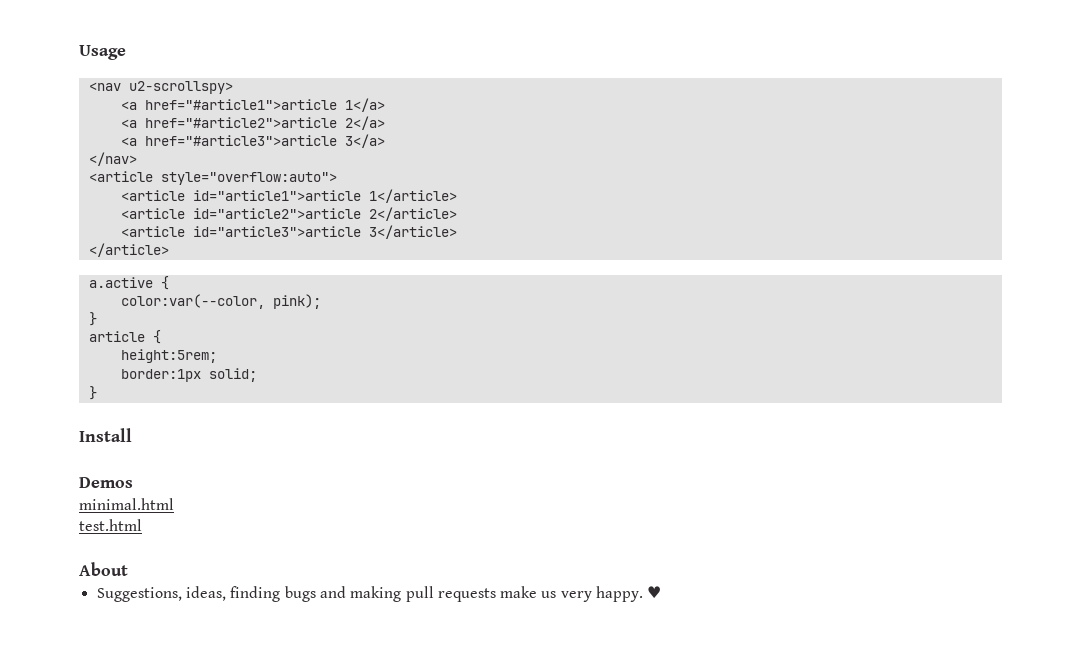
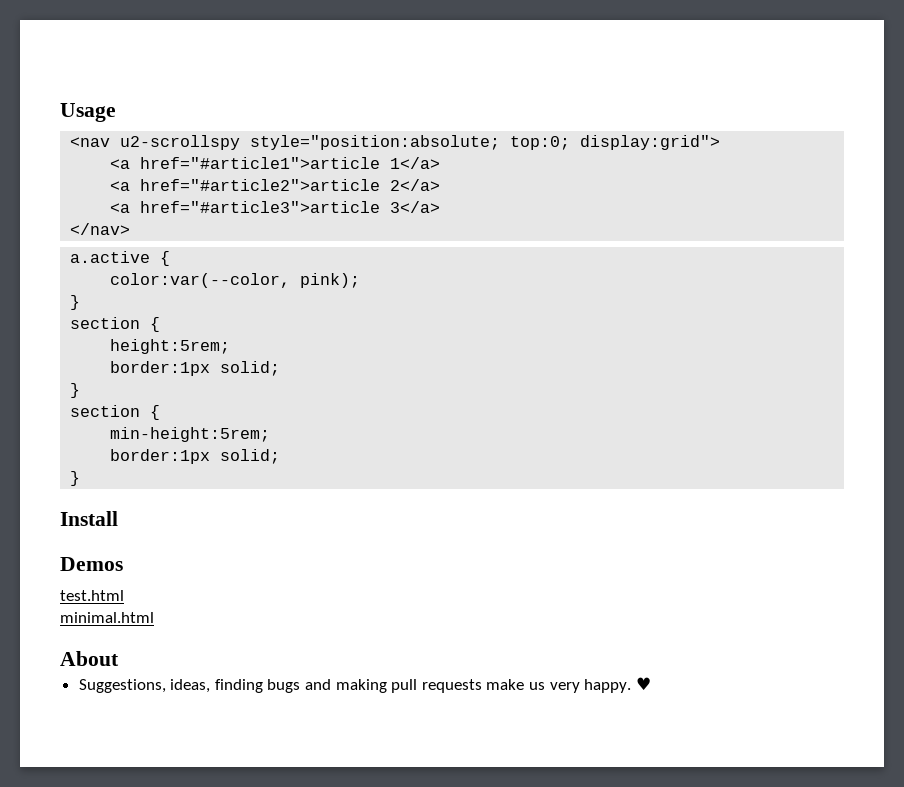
[128,81,233,94] u2-scrollspy> -> [120,135,721,150] u2-scrollspy style="position:absolute; top:0; display:grid">
[88,171,337,185] [120,189,457,203] [120,207,457,221] [120,225,457,239] [88,243,169,257] // <article style="overflow:auto"> // <article id="article1">article 1</article> // <article id="article2">article 2</article> // <article id="article3">article 3</article> // </article> -> (131, 229) none
[88,331,145,342] article -> [70,317,141,329] section
(97, 393) none -> [70,405,161,420] [110,427,271,442] [110,449,281,464] [70,471,81,486] // section { // min-height:5rem; // border:1px solid; // }
(133, 482) none -> [60,590,124,601] // test.html
[79,519,142,531] // test.html -> (154, 617) none

